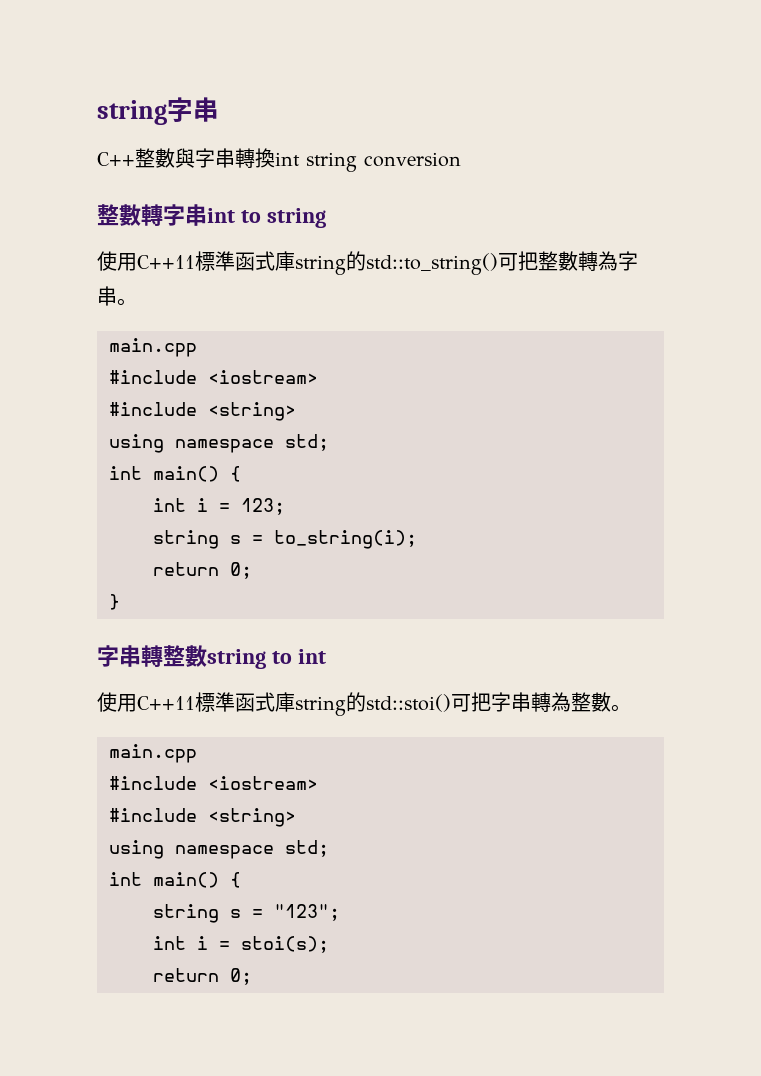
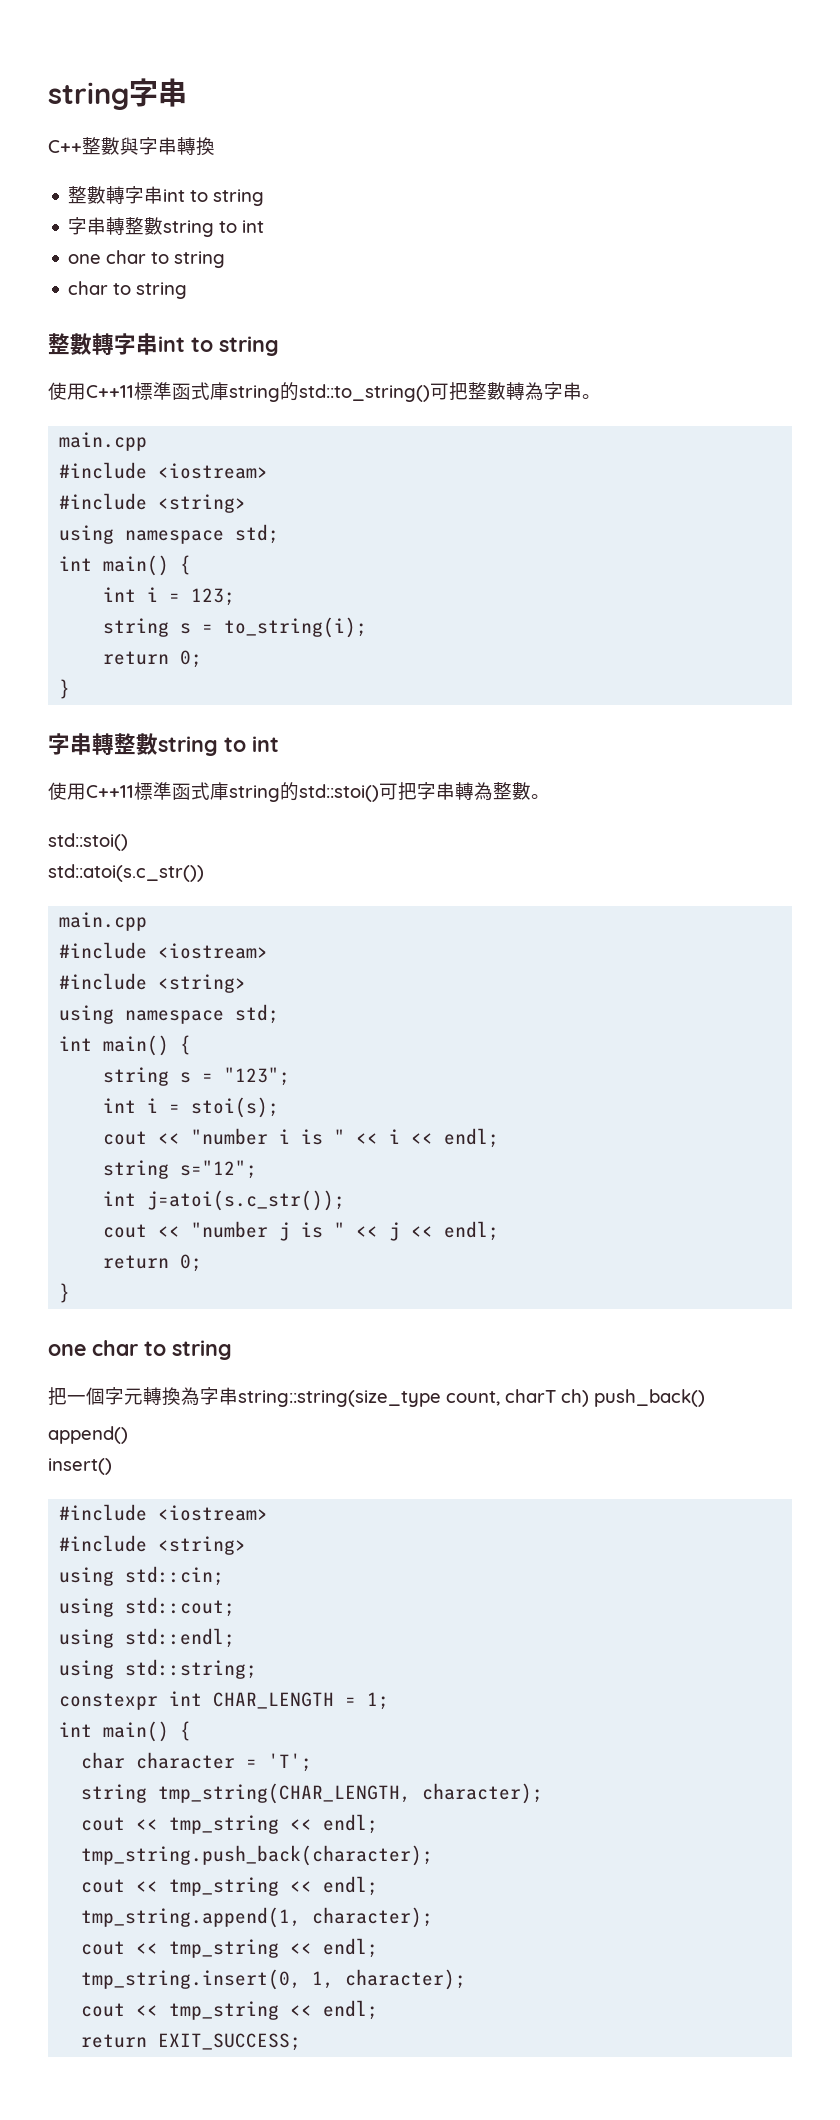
[275,152,461,172] int string conversion -> [68,186,265,206] [68,217,265,237] [68,250,226,268] [68,281,188,299] // 整數轉字串int to string // 字串轉整數string to int // one char to string // char to string
(631, 708) none -> [48,833,128,851] [48,864,204,882] // std::stoi() // std::atoi(s.c_str())
[153,968,252,985] return 0; -> [103,1128,500,1148] [103,1160,258,1179] [103,1190,346,1211] [103,1221,500,1241] [103,1254,203,1272] [59,1283,71,1303] [48,1340,232,1360] [48,1387,705,1407] [48,1426,128,1444] [48,1458,112,1475] [59,1504,269,1521] [59,1535,247,1555] [59,1566,225,1586] [59,1597,236,1617] [59,1628,236,1648] [59,1659,258,1679] [59,1691,390,1710] [59,1721,192,1742] [81,1752,313,1772] [81,1783,544,1804] [81,1814,379,1834] [81,1845,434,1866] [81,1876,379,1896] [81,1907,434,1928] [81,1938,379,1958] [81,1969,467,1990] [81,2000,379,2020] [81,2033,302,2051] cout << "number i is " << i << endl; // string s="12"; // int j=atoi(s.c_str()); // cout << "number j is " << j << endl; // return 0; // } // one char to string // 把一個字元轉換為字串string::string(size_type count, charT ch) push_back() // append() // insert() // #include <iostream> // #include <string> // using std::cin; // using std::cout; // using std::endl; // using std::string; // constexpr int CHAR_LENGTH = 1; // int main() { // char character = 'T'; // string tmp_string(CHAR_LENGTH, character); // cout << tmp_string << endl; // tmp_string.push_back(character); // cout << tmp_string << endl; // tmp_string.append(1, character); // cout << tmp_string << endl; // tmp_string.insert(0, 1, character); // cout << tmp_string << endl; // return EXIT_SUCCESS;

